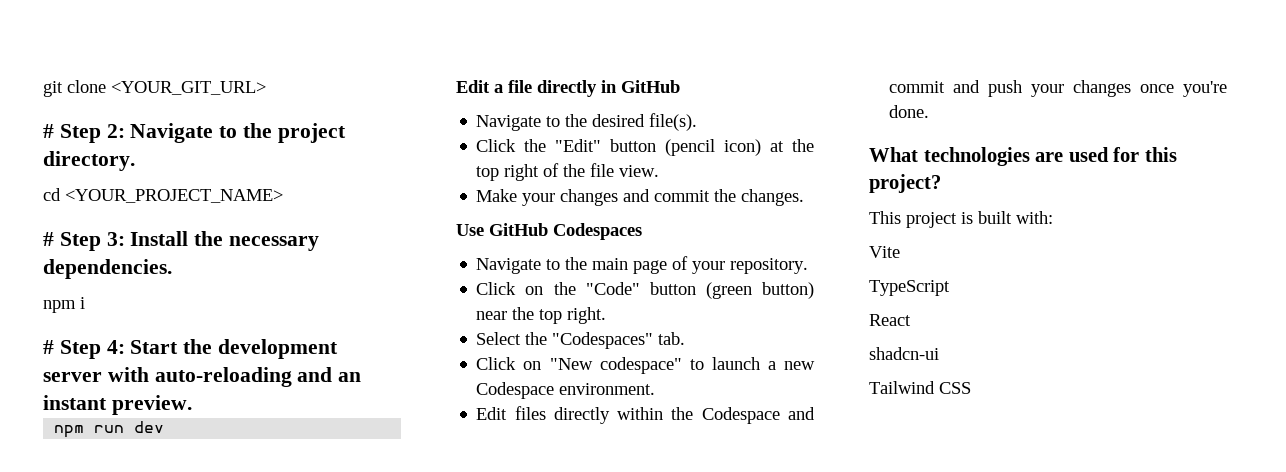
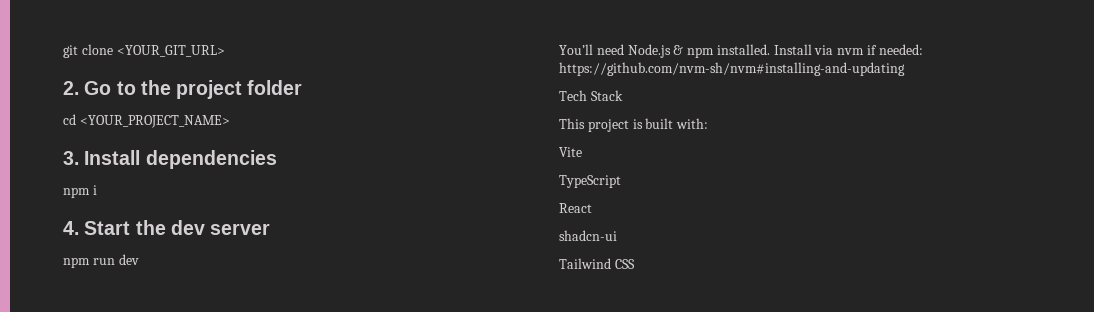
[43,123,214,143] # Step 2: Navigate -> [63,81,112,95] 2. Go
[43,151,135,171] directory. -> [247,80,303,95] folder
[43,231,320,251] [43,259,172,279] # Step 3: Install the necessary dependencies. -> [63,150,277,169] 3. Install dependencies
[43,340,125,359] # Step 4: -> [63,221,79,235] 4.
[218,339,339,359] development -> [170,220,205,235] dev
[107,367,362,387] [43,395,192,415] [54,421,165,438] [456,80,680,97] [476,113,698,131] [476,139,814,156] [476,163,660,181] [476,189,805,206] [456,223,642,240] [476,256,809,274] [476,282,814,299] [476,307,607,324] [476,332,686,349] [476,357,815,374] [476,382,656,399] [476,406,815,424] [889,80,1227,97] [889,105,930,118] [869,147,1177,166] [869,174,941,193] with auto-reloading and an instant preview. // npm run dev // Edit a file directly in GitHub // Navigate to the desired file(s). // Click the "Edit" button (pencil icon) at the top right of the file view. // Make your changes and commit the changes. // Use GitHub Codespaces // Navigate to the main page of your repository. // Click on the "Code" button (green button) near the top right. // Select the "Codespaces" tab. // Click on "New codespace" to launch a new Codespace environment. // Edit files directly within the Codespace and commit and push your changes once you're done. // What technologies are used for this project? -> [63,254,139,268] [559,44,923,58] [559,62,905,76] [559,90,623,101] // npm run dev // You’ll need Node.js & npm installed. Install via nvm if needed: https://github.com/nvm-sh/nvm#installing-and-updating // Tech Stack

